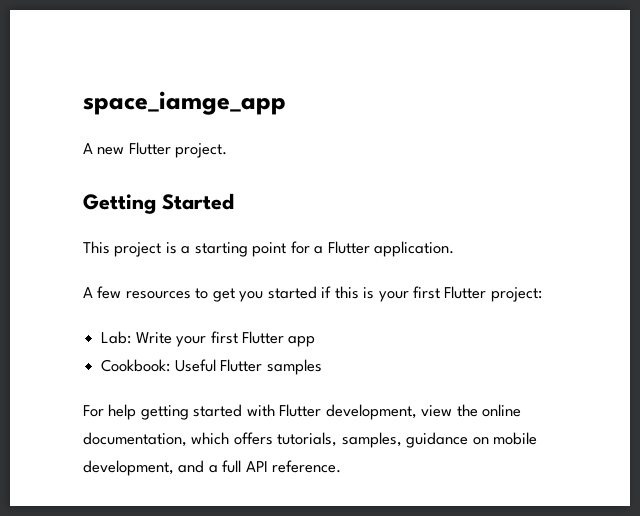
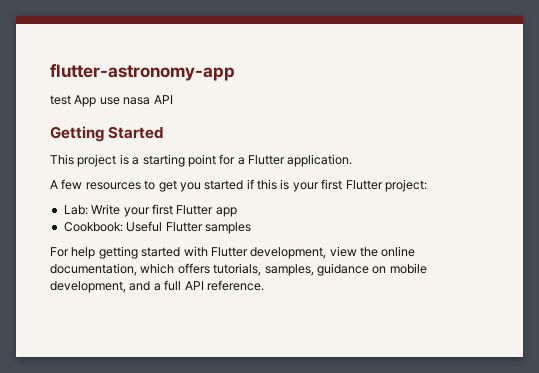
[83,91,286,115] [83,142,228,158] space_iamge_app // A new Flutter project. -> [50,64,235,81] [50,95,173,107] flutter-astronomy-app // test App use nasa API

